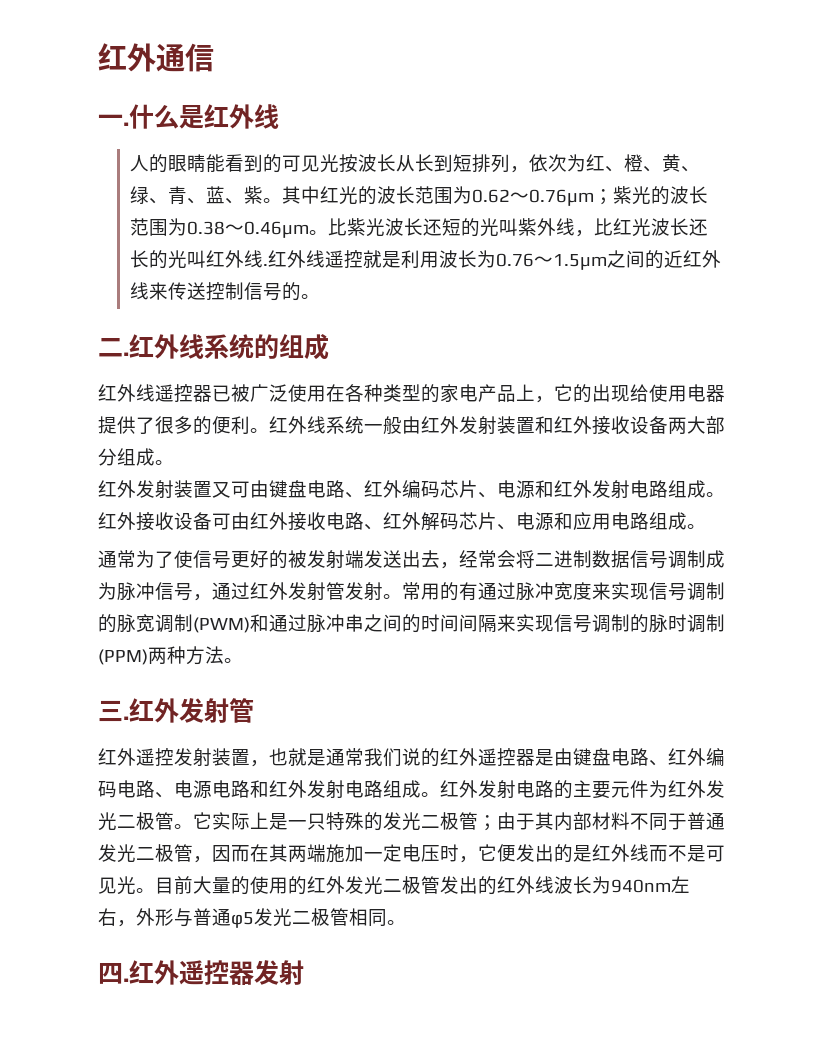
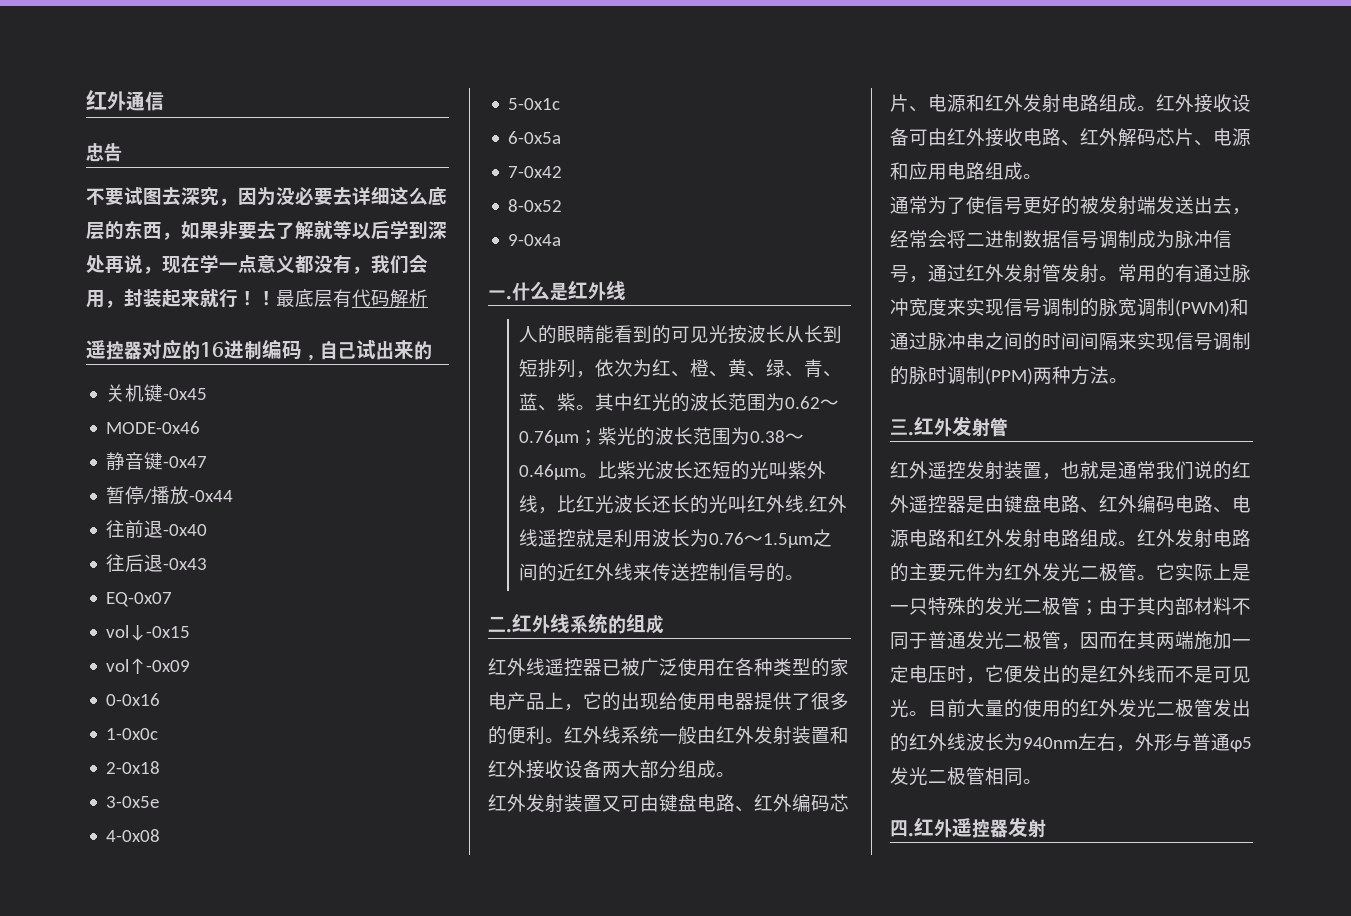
(214, 57) none -> [86,143,122,162] [86,186,447,206] [86,220,447,240] [86,254,428,274] [86,289,428,308] [86,339,432,361] [106,384,208,402] [106,421,201,434] [106,452,208,470] [106,486,234,505] [106,520,208,538] [106,554,208,572] [106,592,173,607] [106,625,191,641] [106,658,191,674] [106,693,161,706] [106,728,159,740] [106,761,161,774] [106,796,160,808] [106,829,161,842] [508,98,561,110] [508,131,562,144] [508,166,563,178] [508,199,563,212] [508,234,562,246] // 忠告 // 不要试图去深究，因为没必要去详细这么底层的东西，如果非要去了解就等以后学到深处再说，现在学一点意义都没有，我们会用，封装起来就行！！最底层有代码解析 // 遥控器对应的16进制编码，自己试出来的 // 关机键-0x45 // MODE-0x46 // 静音键-0x47 // 暂停/播放-0x44 // 往前退-0x40 // 往后退-0x43 // EQ-0x07 // vol↓-0x15 // vol↑-0x09 // 0-0x16 // 1-0x0c // 2-0x18 // 3-0x5e // 4-0x08 // 5-0x1c // 6-0x5a // 7-0x42 // 8-0x52 // 9-0x4a

